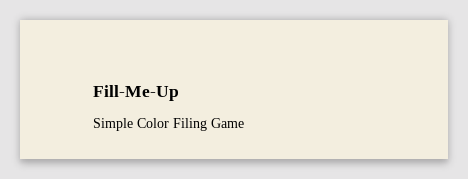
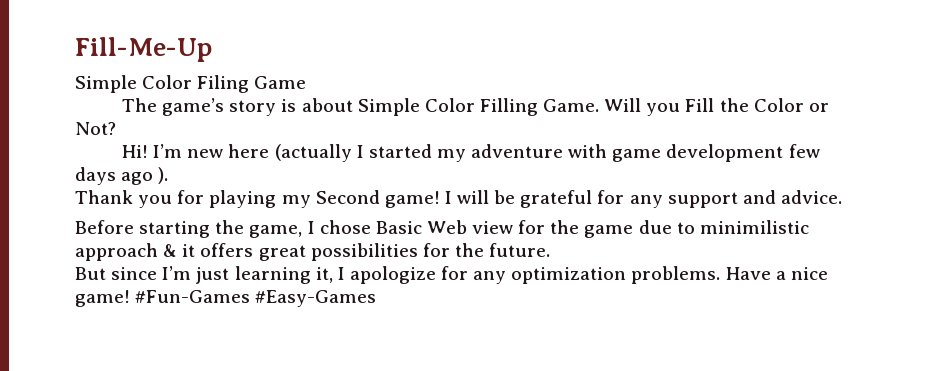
(244, 123) none -> [122,98,829,116] [75,122,116,135] [122,144,820,162] [75,167,169,185] [75,190,842,208] [75,220,809,238] [75,243,551,261] [75,266,828,284] [75,290,377,307] // The game’s story is about Simple Color Filling Game. Will you Fill the Color or Not? // Hi! I’m new here (actually I started my adventure with game development few days ago ). // Thank you for playing my Second game! I will be grateful for any support and advice. // Before starting the game, I chose Basic Web view for the game due to minimilistic approach & it offers great possibilities for the future. // But since I’m just learning it, I apologize for any optimization problems. Have a nice game! #Fun-Games #Easy-Games

